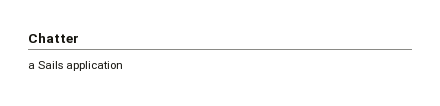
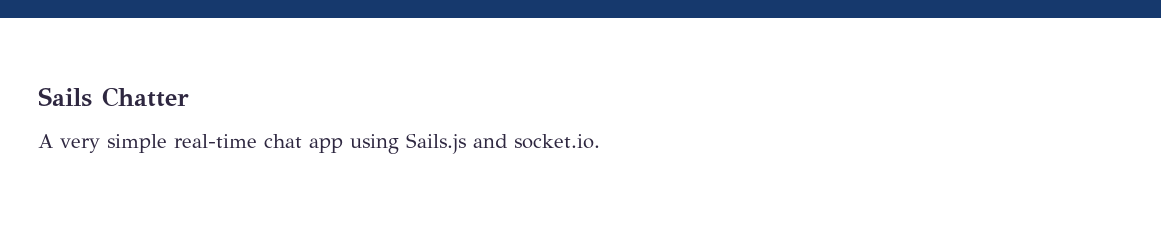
(28, 38) none -> [38,87,92,107] Sails
[28,61,124,71] a Sails application -> [38,133,600,154] A very simple real-time chat app using Sails.js and socket.io.

